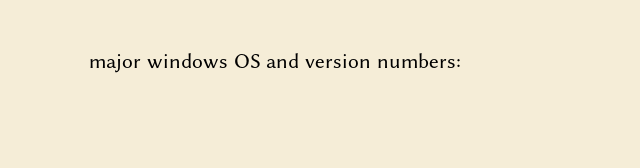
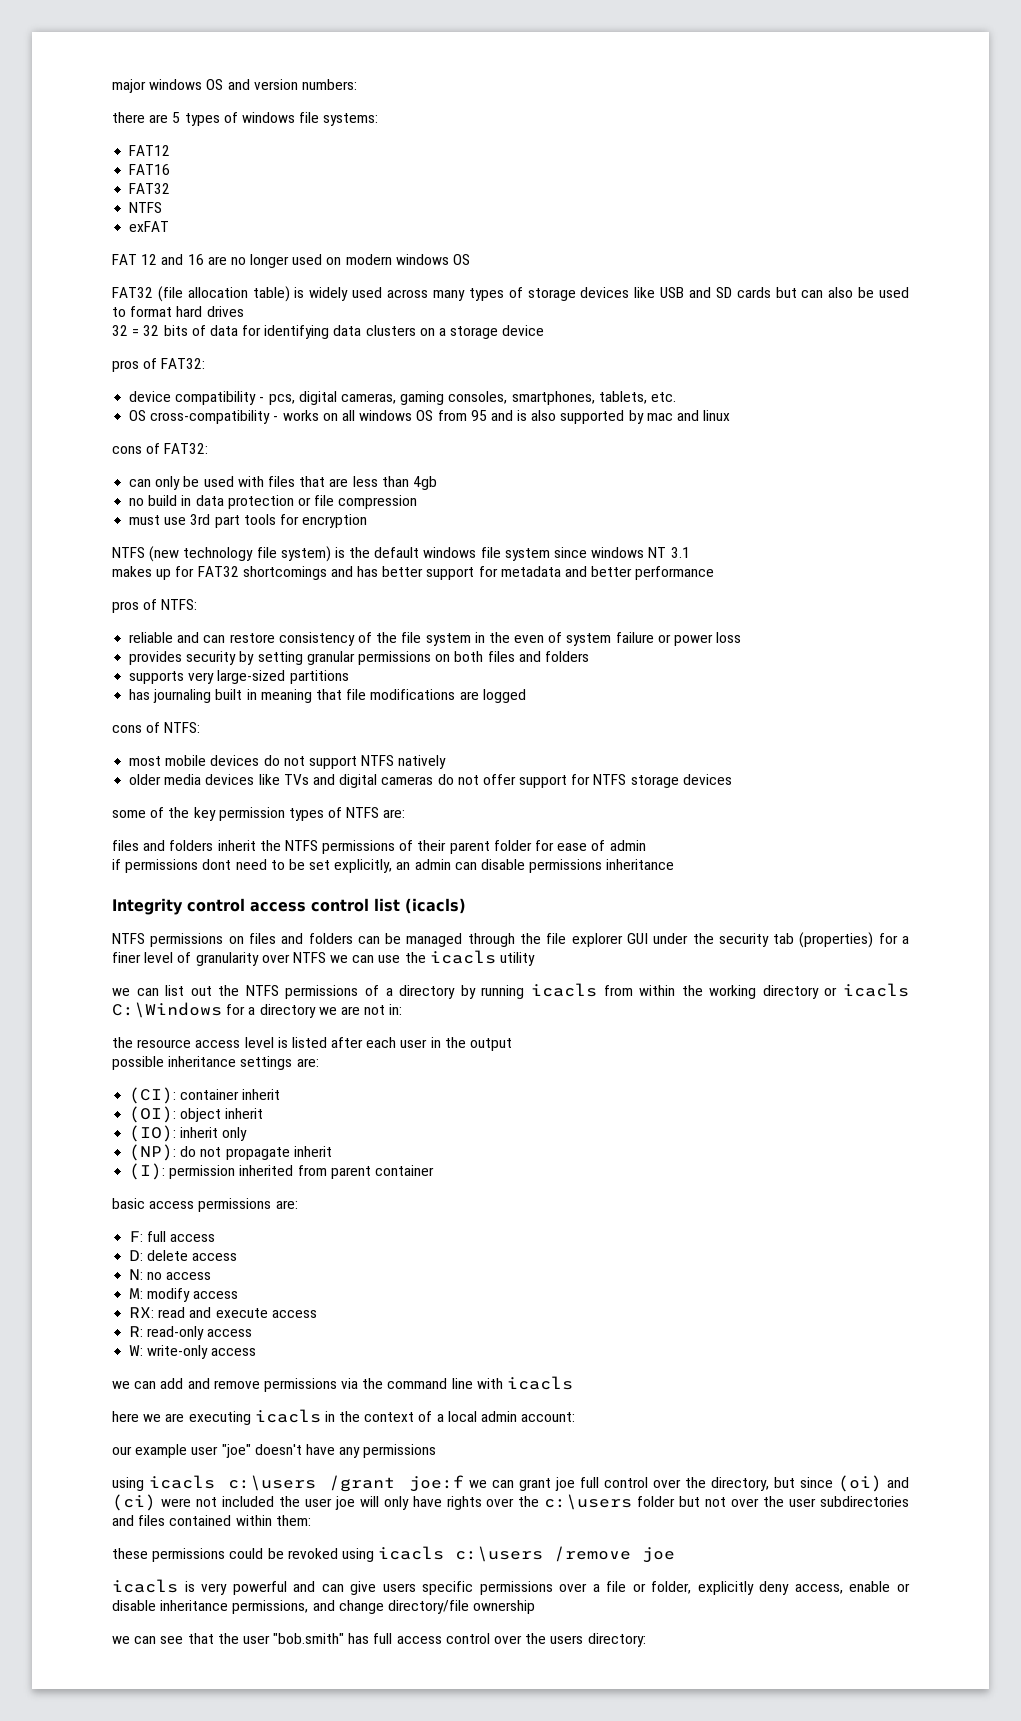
(462, 60) none -> [112,112,379,126] [129,145,171,156] [129,164,171,175] [129,183,171,194] [129,202,163,213] [129,221,170,232] [112,254,471,268] [112,286,910,302] [112,306,244,317] [112,325,545,339] [112,358,206,372] [129,391,676,405] [129,410,731,424] [112,443,209,454] [129,476,437,490] [129,495,418,509] [129,514,368,528] [112,546,690,562] [112,566,715,580] [112,599,198,613] [129,632,742,646] [129,651,589,665] [129,670,349,684] [129,689,526,703] [112,722,201,733] [129,755,447,769] [129,774,732,788] [112,807,406,821] [112,840,646,854] [112,859,675,873] [112,898,466,915] [112,932,909,948] [112,950,536,966] [112,983,909,999] [112,1002,403,1018] [112,1037,513,1051] [112,1056,319,1070] [129,1087,281,1104] [129,1106,264,1123] [129,1125,248,1142] [129,1144,332,1161] [129,1163,434,1180] [112,1198,298,1212] [129,1231,216,1242] [129,1250,238,1261] [129,1269,212,1280] [129,1288,239,1302] [129,1307,317,1318] [129,1326,253,1340] [129,1345,257,1359] [112,1376,574,1392] [112,1409,576,1425] [112,1444,437,1458] [112,1475,910,1492] [112,1494,910,1511] [112,1515,311,1526] [112,1546,676,1563] [112,1579,910,1595] [112,1600,536,1614] [112,1633,646,1647] // there are 5 types of windows file systems: // FAT12 // FAT16 // FAT32 // NTFS // exFAT // FAT 12 and 16 are no longer used on modern windows OS // FAT32 (file allocation table) is widely used across many types of storage devices like USB and SD cards but can also be used to format hard drives // 32 = 32 bits of data for identifying data clusters on a storage device // pros of FAT32: // device compatibility - pcs, digital cameras, gaming consoles, smartphones, tablets, etc. // OS cross-compatibility - works on all windows OS from 95 and is also supported by mac and linux // cons of FAT32: // can only be used with files that are less than 4gb // no build in data protection or file compression // must use 3rd part tools for encryption // NTFS (new technology file system) is the default windows file system since windows NT 3.1 // makes up for FAT32 shortcomings and has better support for metadata and better performance // pros of NTFS: // reliable and can restore consistency of the file system in the even of system failure or power loss // provides security by setting granular permissions on both files and folders // supports very large-sized partitions // has journaling built in meaning that file modifications are logged // cons of NTFS: // most mobile devices do not support NTFS natively // older media devices like TVs and digital cameras do not offer support for NTFS storage devices // some of the key permission types of NTFS are: // files and folders inherit the NTFS permissions of their parent folder for ease of admin // if permissions dont need to be set explicitly, an admin can disable permissions inheritance // Integrity control access control list (icacls) // NTFS permissions on files and folders can be managed through the file explorer GUI under the security tab (properties) for a finer level of granularity over NTFS we can use the icacls utility // we can list out the NTFS permissions of a directory by running icacls from within the working directory or icacls C:\Windows for a directory we are not in: // the resource access level is listed after each user in the output // possible inheritance settings are: // (CI): container inherit // (OI): object inherit // (IO): inherit only // (NP): do not propagate inherit // (I): permission inherited from parent container // basic access permissions are: // F: full access // D: delete access // N: no access // M: modify access // RX: read and execute access // R: read-only access // W: write-only access // we can add and remove permissions via the command line with icacls // here we are executing icacls in the context of a local admin account: // our example user "joe" doesn't have any permissions // using icacls c:\users /grant joe:f we can grant joe full control over the directory, but since (oi) and (ci) were not included the user joe will only have rights over the c:\users folder but not over the user subdirectories and files contained within them: // these permissions could be revoked using icacls c:\users /remove joe // icacls is very powerful and can give users specific permissions over a file or folder, explicitly deny access, enable or disable inheritance permissions, and change directory/file ownership // we can see that the user "bob.smith" has full access control over the users directory:

